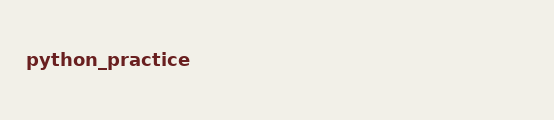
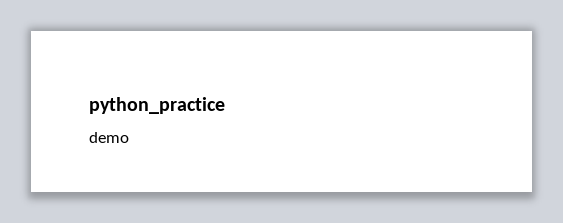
(190, 61) none -> [89,132,129,143] // demo

